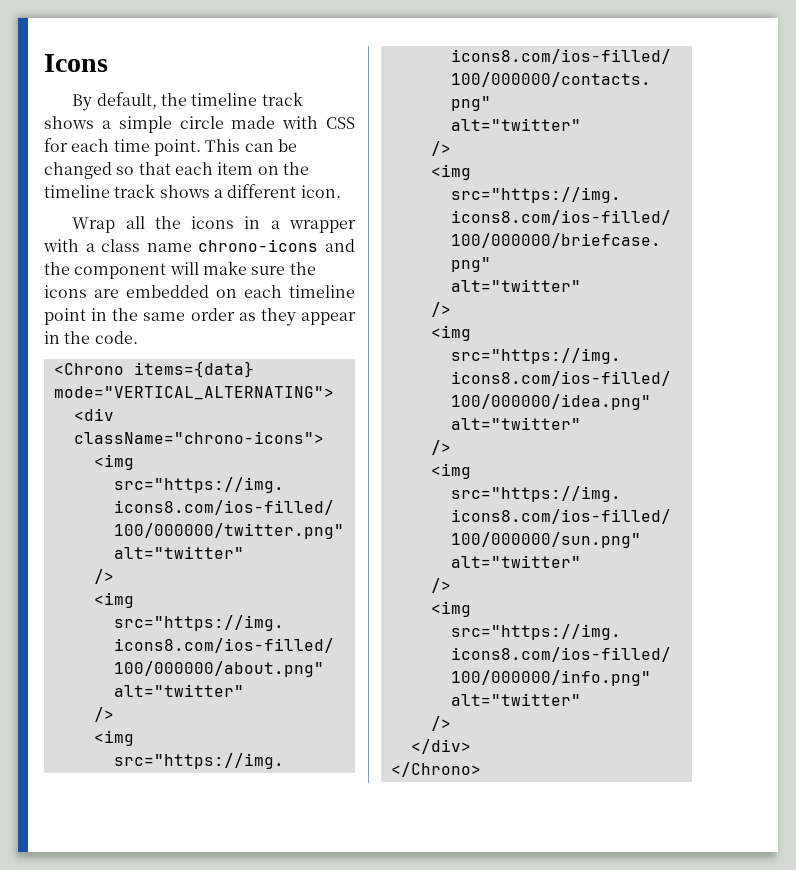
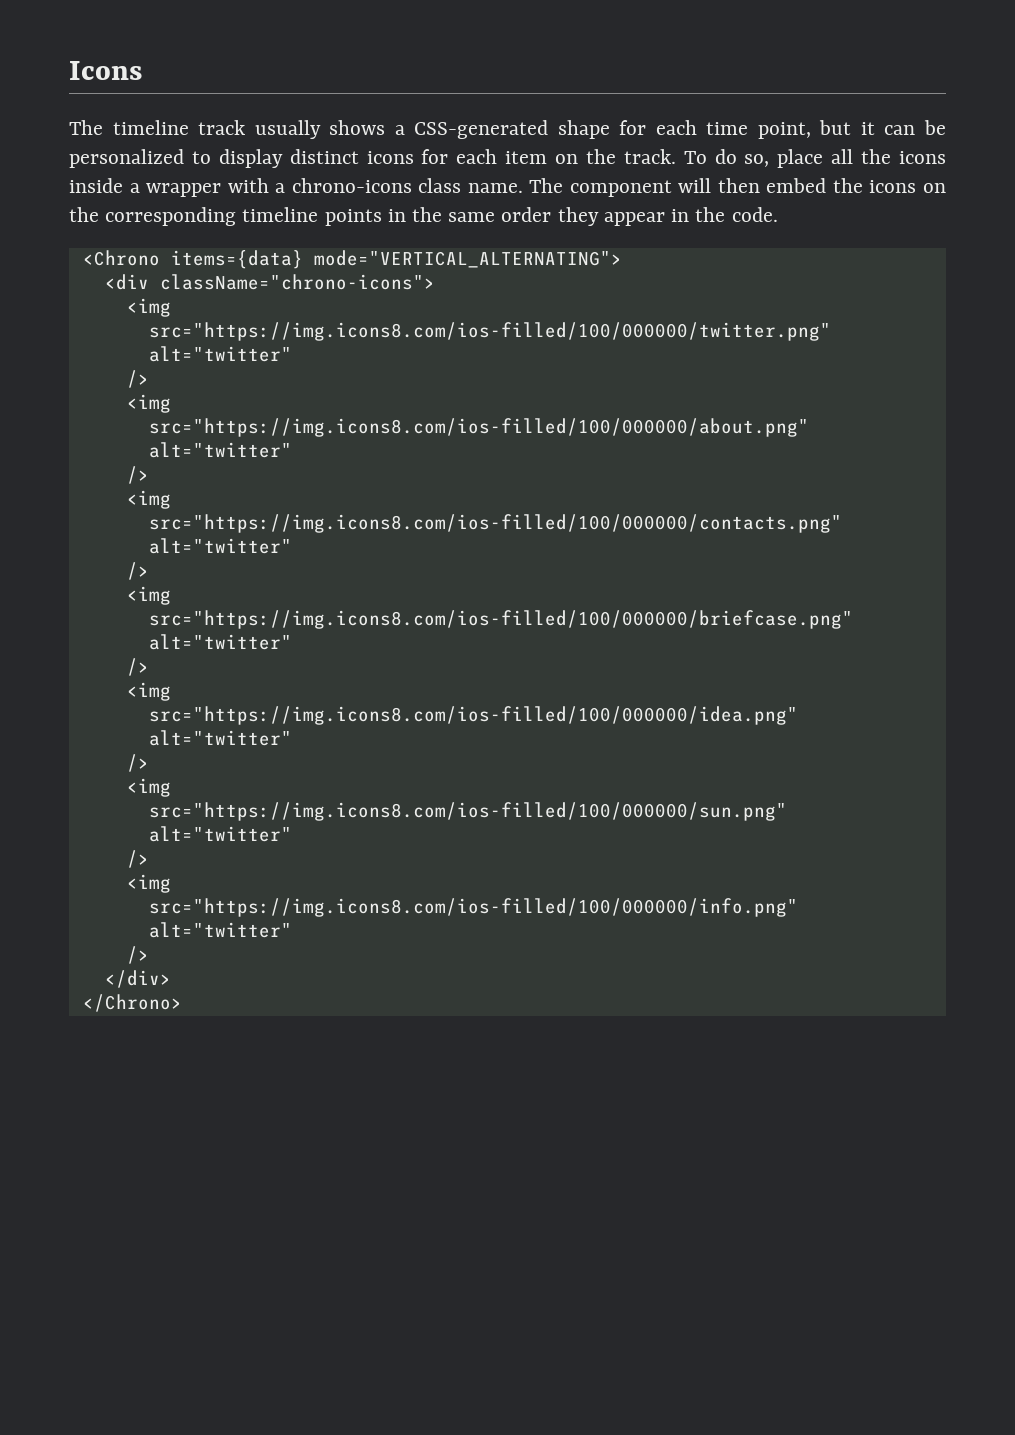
[72,92,303,111] [44,116,355,133] [44,138,297,156] [44,162,309,179] [44,184,341,198] [72,217,116,233] By default, the timeline track shows a simple circle made with CSS for each time point. This can be changed so that each item on the timeline track shows a different icon. // Wrap -> [69,120,946,139] [69,149,824,168] The timeline track usually shows a CSS-generated shape for each time point, but it can be personalized to display distinct icons for each item on the track. To do so, place
[244,216,261,229] in -> [69,178,123,193] inside
[101,239,355,252] [44,261,316,279] [44,285,355,298] [44,308,86,325] class name chrono-icons and the component will make sure the icons are embedded on each timeline point -> [291,178,946,197] [69,207,382,226] chrono-icons class name. The component will then embed the icons on the corresponding timeline points
[238,312,256,321] as -> (552, 214) none

